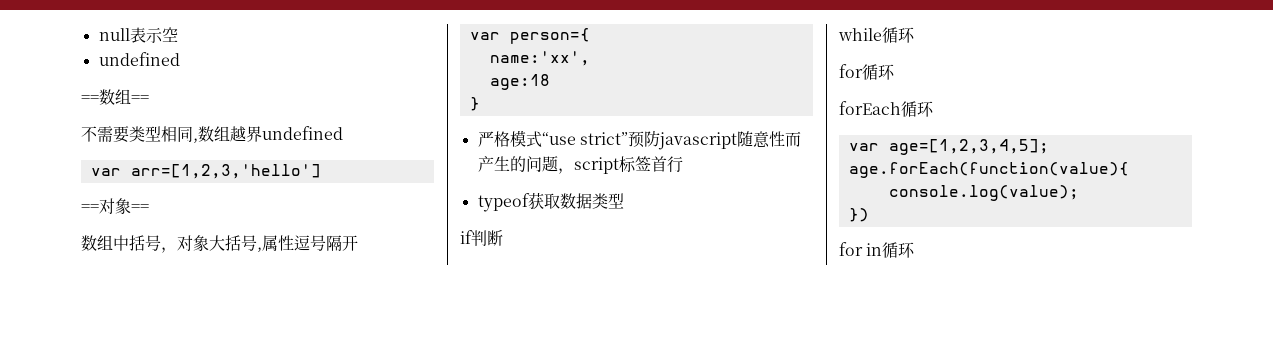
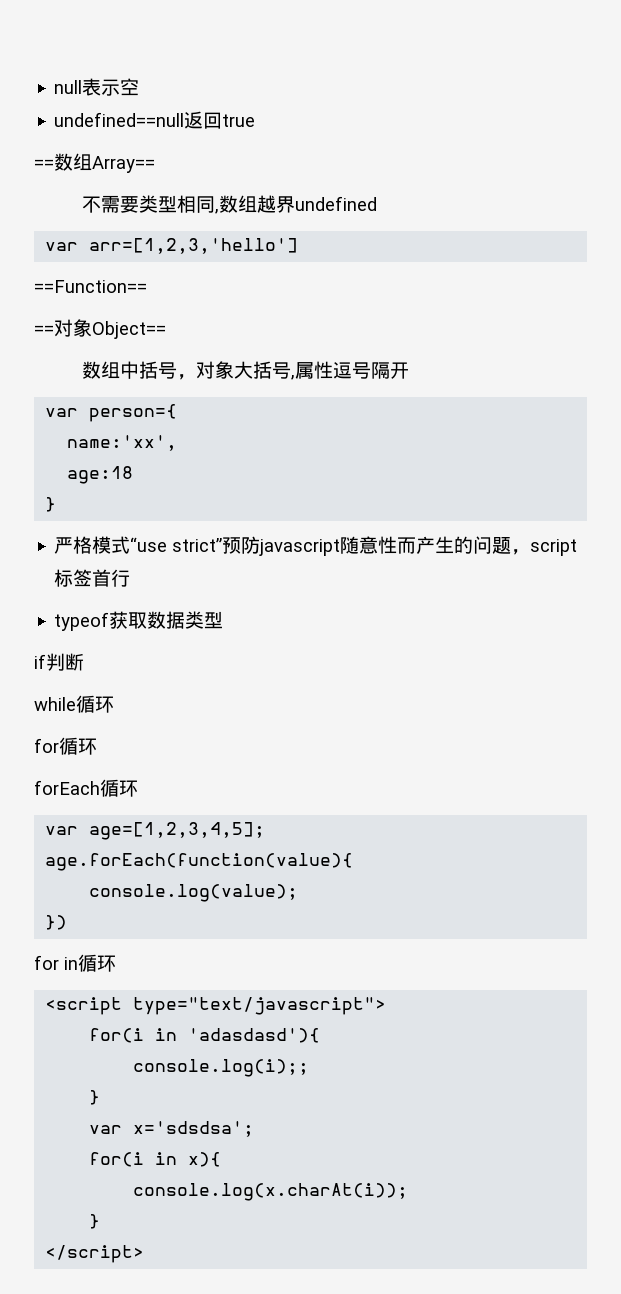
[98,52,180,66] undefined -> [54,111,256,129] undefined==null返回true
[131,95,149,103] == -> [92,156,155,173] Array==
(321, 171) none -> [34,280,147,293] // ==Function==
[131,204,149,212] == -> [92,321,166,339] Object==
(916, 250) none -> [45,997,387,1015] [89,1028,321,1043] [133,1059,310,1077] [89,1090,101,1105] [89,1121,255,1137] [89,1152,222,1167] [133,1183,409,1201] [89,1214,101,1229] [45,1245,145,1263] // <script type="text/javascript"> // for(i in 'adasdasd'){ // console.log(i);; // } // var x='sdsdsa'; // for(i in x){ // console.log(x.charAt(i)); // } // </script>

